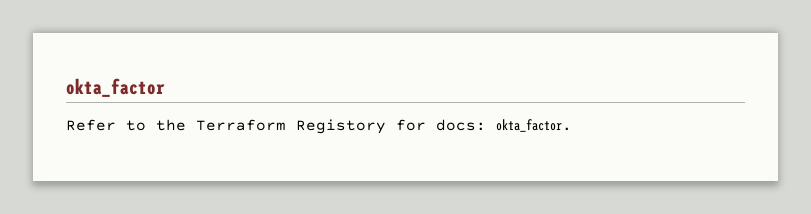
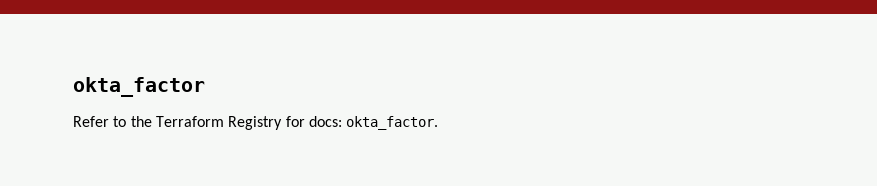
[296,119,386,134] Registory -> [228,116,283,130] Registry

